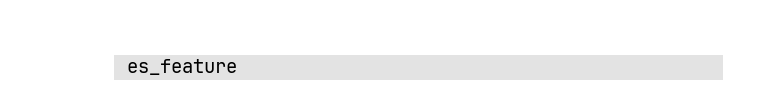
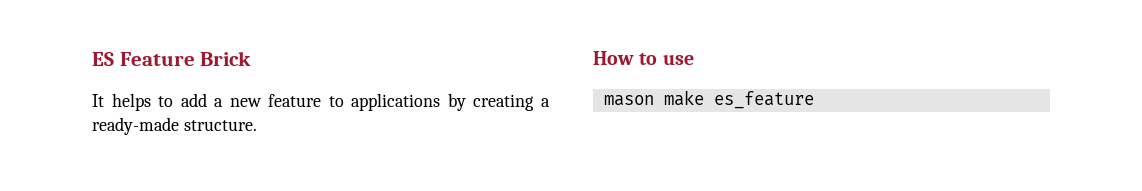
(126, 67) none -> [92,51,252,66] [92,93,550,111] [92,117,257,135] [593,51,694,65] [603,90,704,106] ES Feature Brick // It helps to add a new feature to applications by creating a ready-made structure. // How to use // mason make

